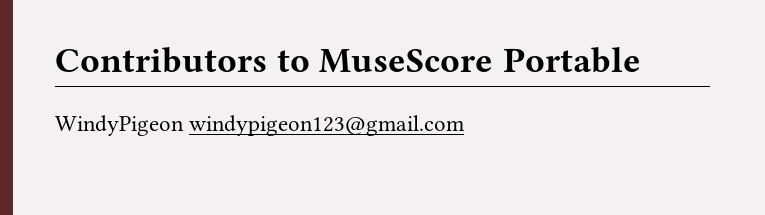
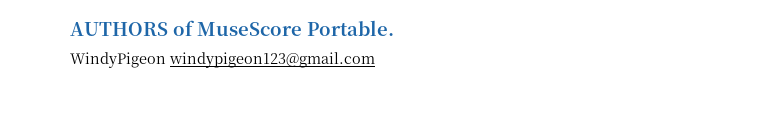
[55,47,642,73] Contributors to MuseScore Portable -> [70,20,394,36] AUTHORS of MuseScore Portable.

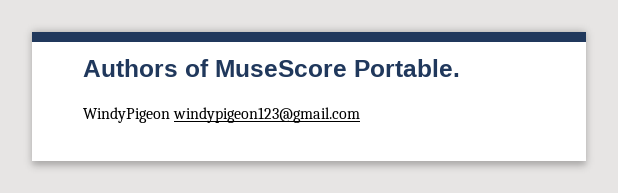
[70,22,168,36] AUTHORS -> [83,59,178,77] Authors

